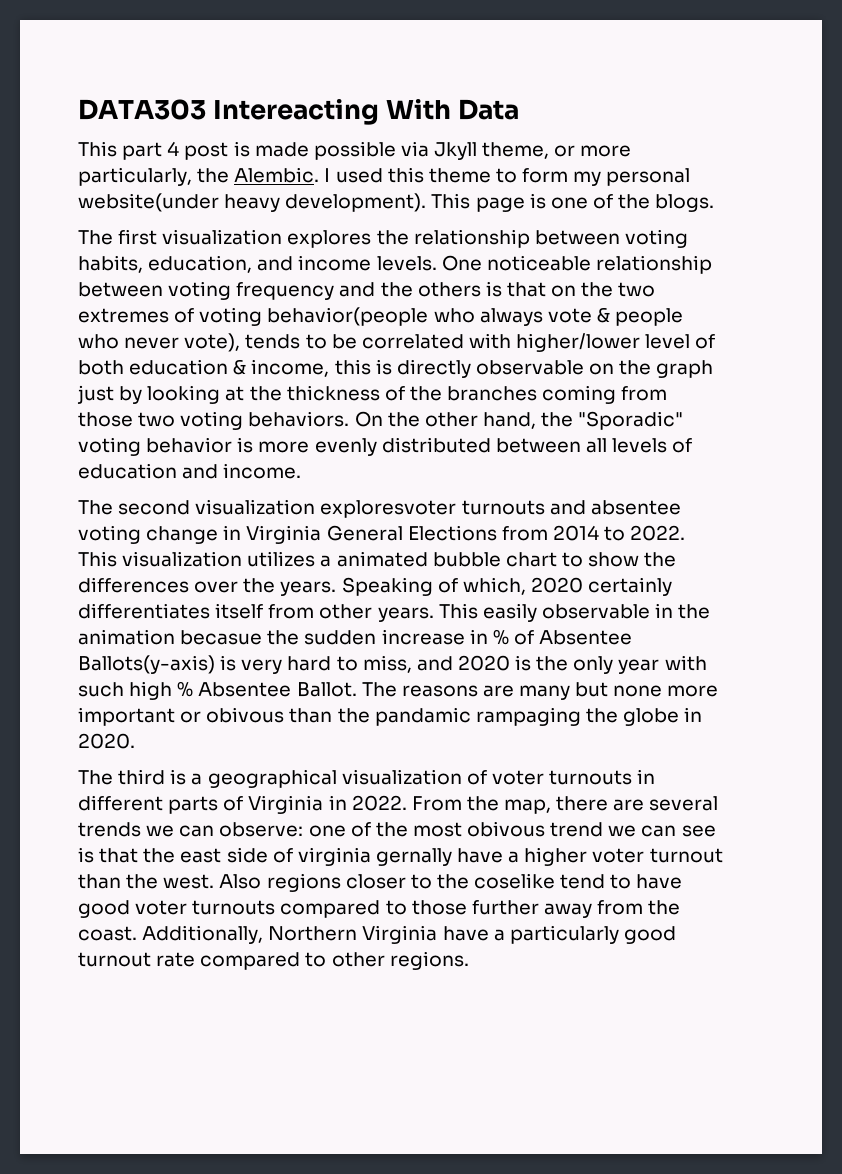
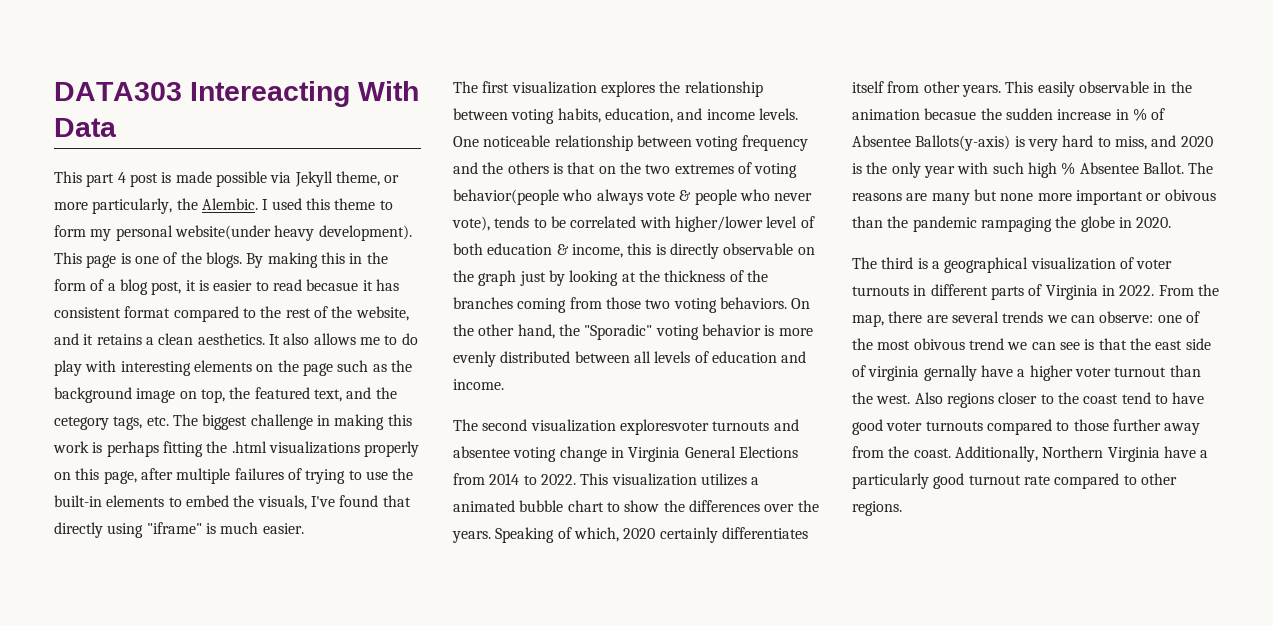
[434,142,478,160] Jkyll -> [294,171,333,187] Jekyll
(715, 203) none -> [246,252,388,268] [54,279,399,295] [54,306,409,322] [54,333,418,345] [54,360,412,376] [54,387,397,403] [54,414,412,430] [53,441,420,457] [54,468,414,484] [54,495,411,510] [54,522,304,538] By making this in the form of a blog post, it is easier to read becasue it has consistent format compared to the rest of the website, and it retains a clean aesthetics. It also allows me to do play with interesting elements on the page such as the background image on top, the featured text, and the cetegory tags, etc. The biggest challenge in making this work is perhaps fitting the .html visualizations properly on this page, after multiple failures of trying to use the built-in elements to embed the visuals, I've found that directly using "iframe" is much easier.
[374,707,471,726] pandamic -> [912,216,977,232] pandemic
[474,873,556,889] coselike -> [1083,394,1119,404] coast

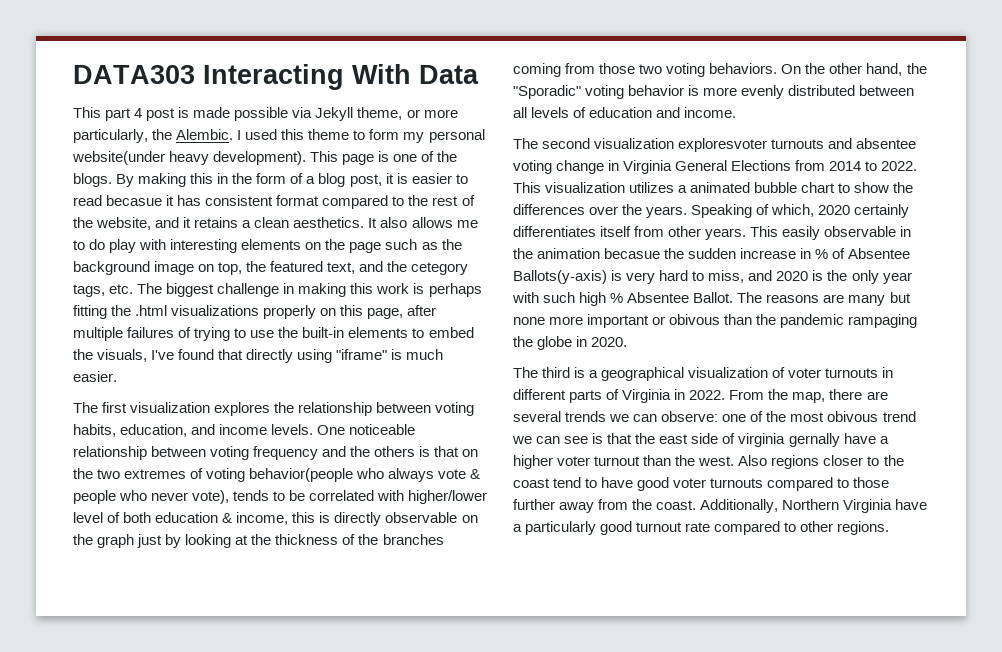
[190,81,350,107] Intereacting -> [203,64,344,90] Interacting

